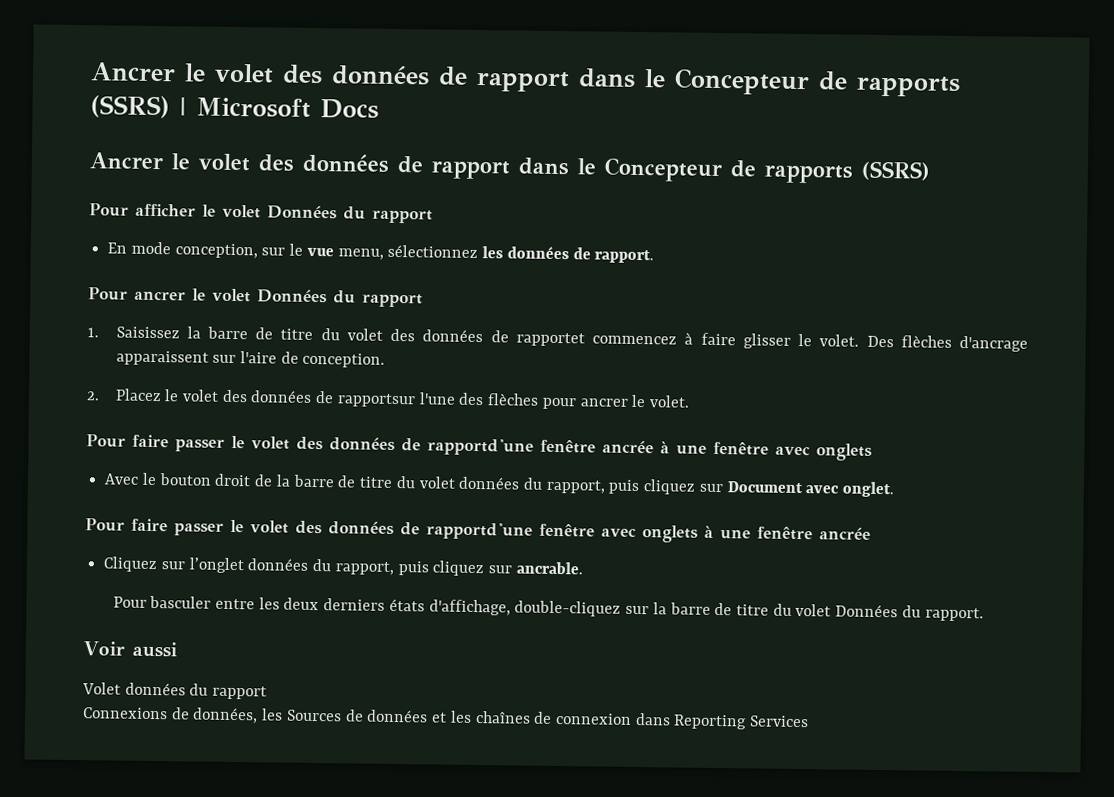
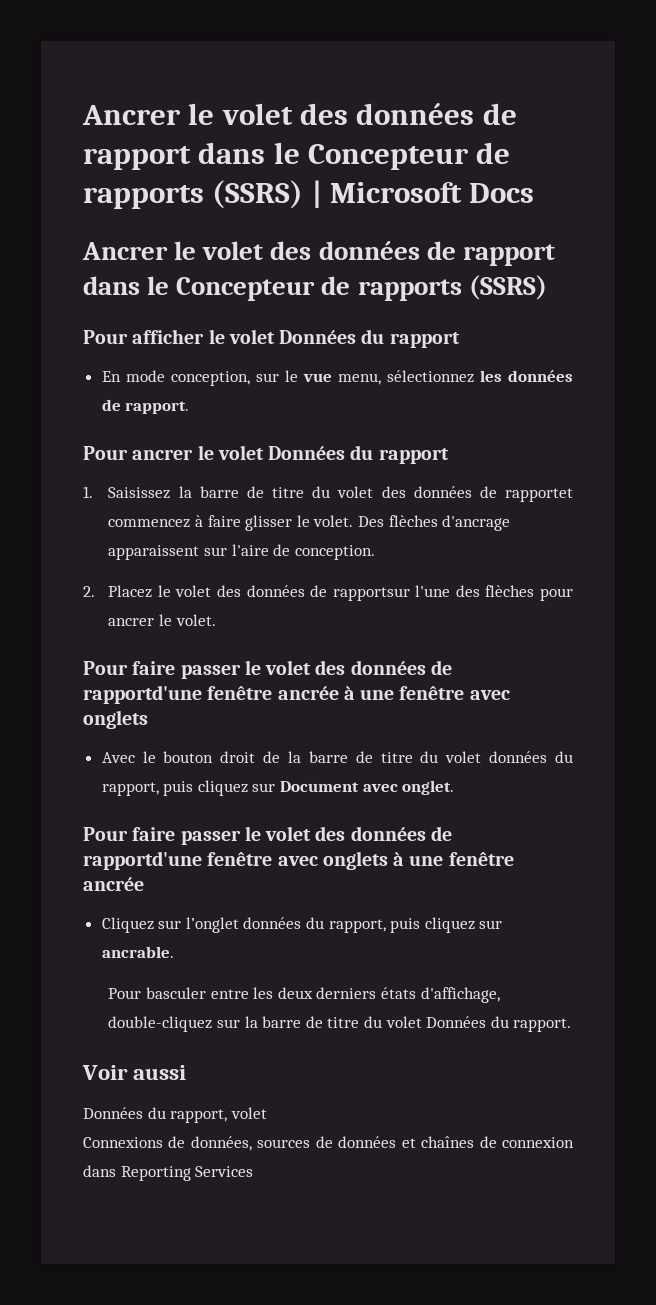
[82,682,268,700] Volet données du rapport -> [83,1107,267,1123] Données du rapport, volet
[261,708,342,722] les Sources -> [257,1139,311,1148] sources
[449,710,472,723] les -> (416, 1143) none

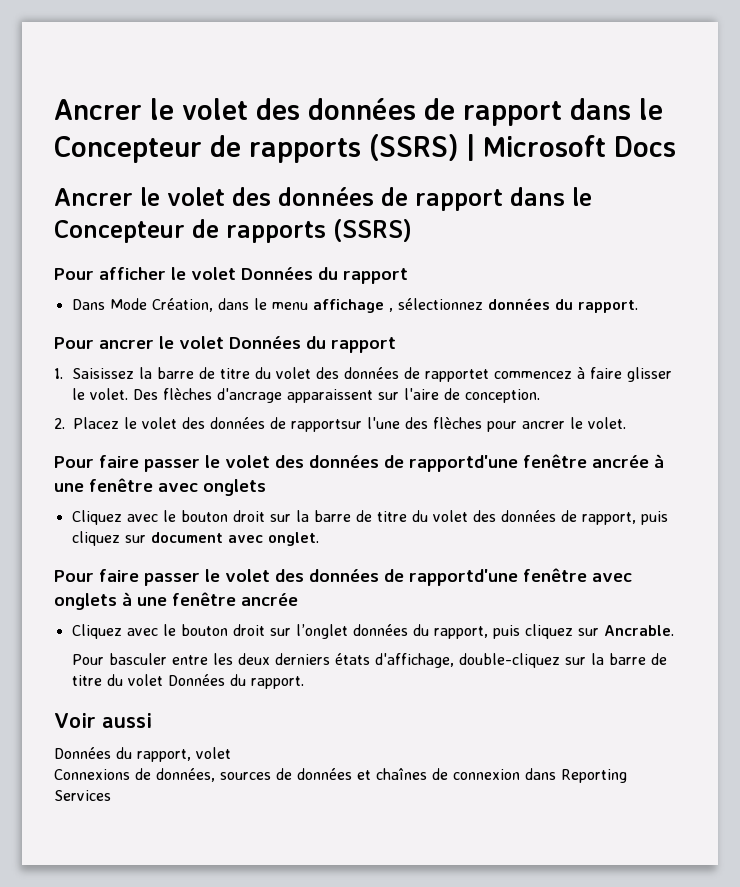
[101,370,573,386] [101,399,121,411] En mode conception, sur le vue menu, sélectionnez les données de -> [71,298,573,313] Dans Mode Création, dans le menu affichage , sélectionnez données du
[101,751,573,763] [101,780,360,796] Avec le bouton droit de la barre de titre du volet données du rapport, puis cliquez sur Document -> [71,510,668,525] [71,531,223,546] Cliquez avec le bouton droit sur la barre de titre du volet des données de rapport, puis cliquez sur document
(154, 925) none -> [126,624,265,636] avec le bouton droit
[101,946,174,958] ancrable. -> [603,625,674,636] Ancrable.

